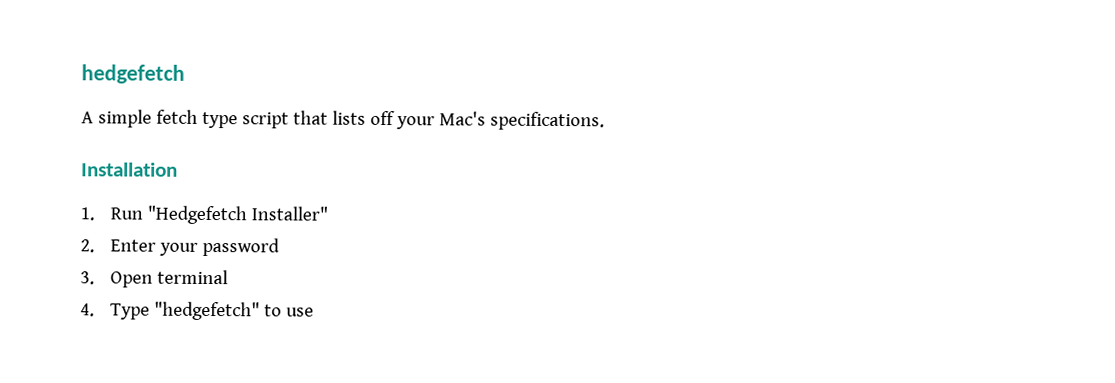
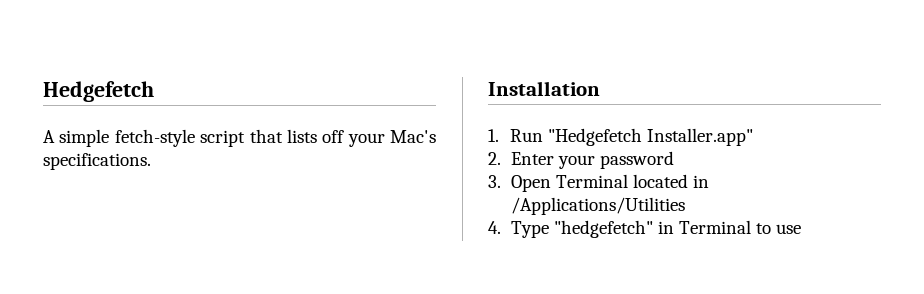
[81,64,185,84] hedgefetch -> [43,81,154,102] Hedgefetch
[155,109,238,129] fetch type -> [114,129,195,147] fetch-style
[250,206,328,221] Installer" -> [647,128,754,146] Installer.app"
[156,269,228,285] terminal -> [555,174,709,188] [510,197,685,215] Terminal located in /Applications/Utilities
(260, 311) none -> [657,220,751,234] in Terminal

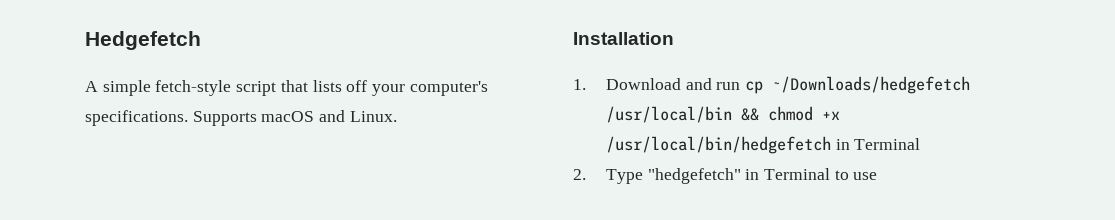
[390,130,436,143] Mac's -> [409,81,488,96] computer's
[488,81,600,96] [488,128,754,146] [488,151,674,169] [488,174,709,192] [510,197,685,215] [488,221,501,234] // Installation // 1. Run "Hedgefetch Installer.app" // 2. Enter your password // 3. Open Terminal located in /Applications/Utilities // 4. -> [192,110,397,126] [573,32,674,45] [573,76,971,94] [605,106,840,123] [605,136,921,154] [573,169,586,180] Supports macOS and Linux. // Installation // 1. Download and run cp ~/Downloads/hedgefetch /usr/local/bin && chmod +x /usr/local/bin/hedgefetch in Terminal // 2.

